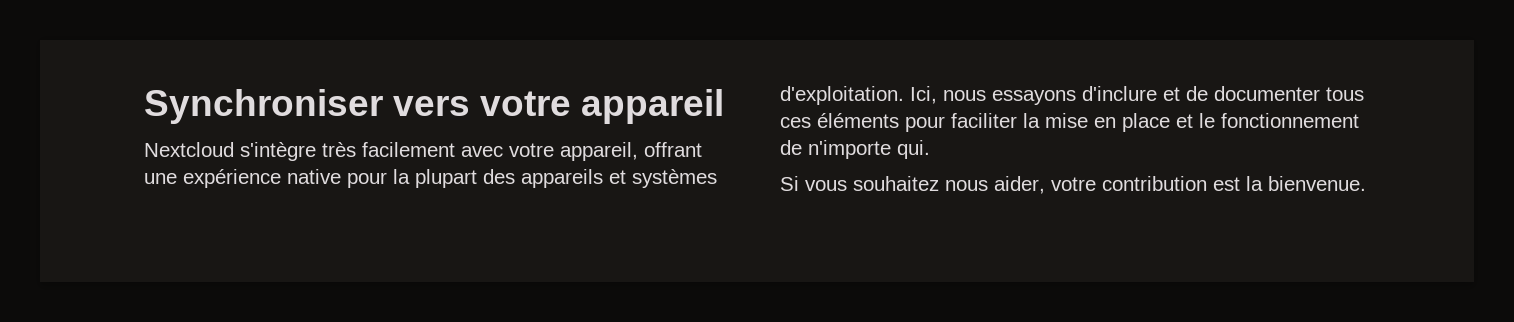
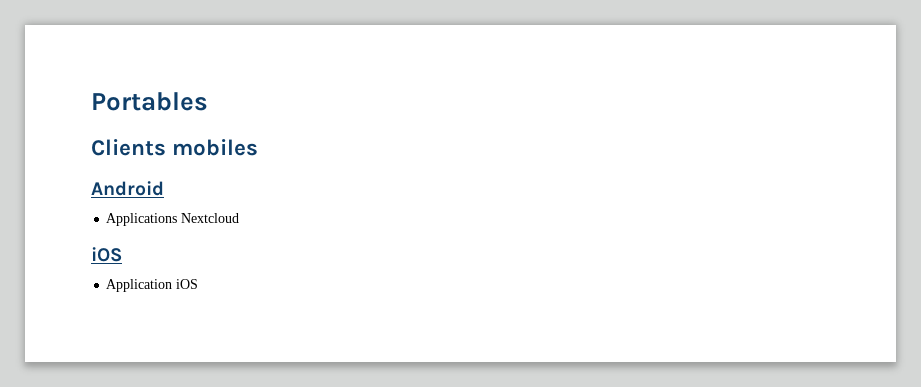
[144,89,724,124] [144,142,702,161] [144,169,717,188] [780,86,1364,105] [780,113,1359,132] [780,140,930,159] [780,176,1366,194] Synchroniser vers votre appareil // Nextcloud s'intègre très facilement avec votre appareil, offrant une expérience native pour la plupart des appareils et systèmes d'exploitation. Ici, nous essayons d'inclure et de documenter tous ces éléments pour faciliter la mise en place et le fonctionnement de n'importe qui. // Si vous souhaitez nous aider, votre contribution est la bienvenue. -> [91,92,208,111] [91,139,259,156] [91,181,164,196] [106,213,240,226] [91,247,122,262] [106,279,199,292] Portables // Clients mobiles // Android // Applications Nextcloud // iOS // Application iOS

